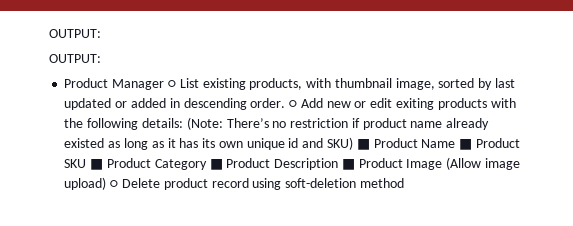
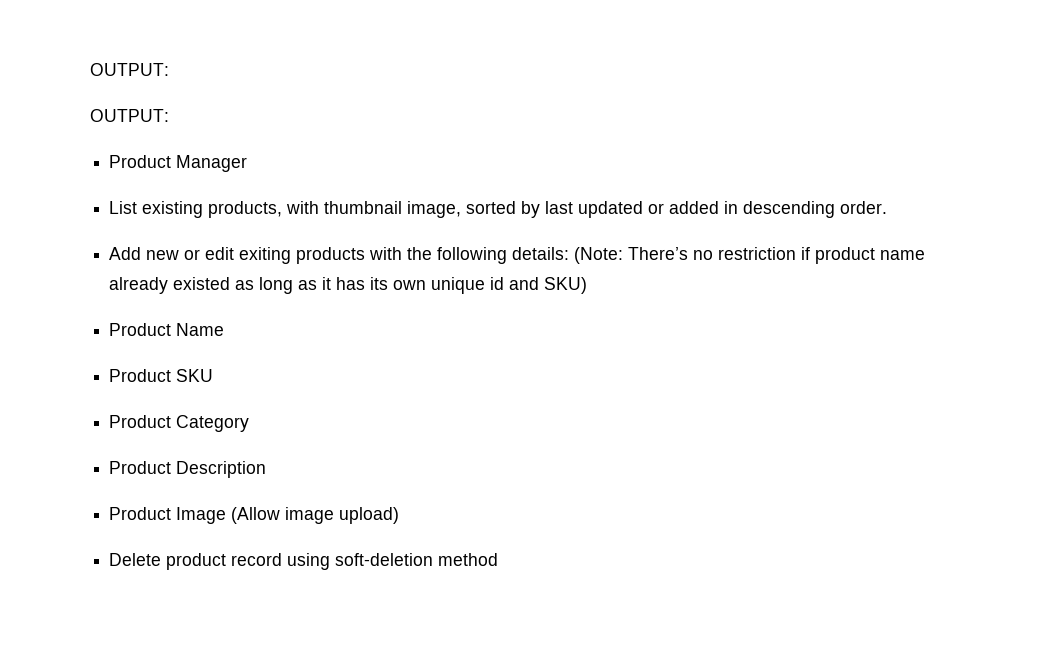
[167,80,176,88] ○ -> (248, 163) //
[289,100,298,108] ○ -> (888, 207) //
[356,139,370,150] ■ -> (588, 285) //
[459,139,473,150] ■ -> (225, 329) //
[90,159,104,170] ■ -> (214, 375) //
[209,159,223,170] ■ -> (250, 423) //
[341,159,355,170] ■ -> (267, 469) //
[110,180,119,188] ○ -> (400, 515) //

